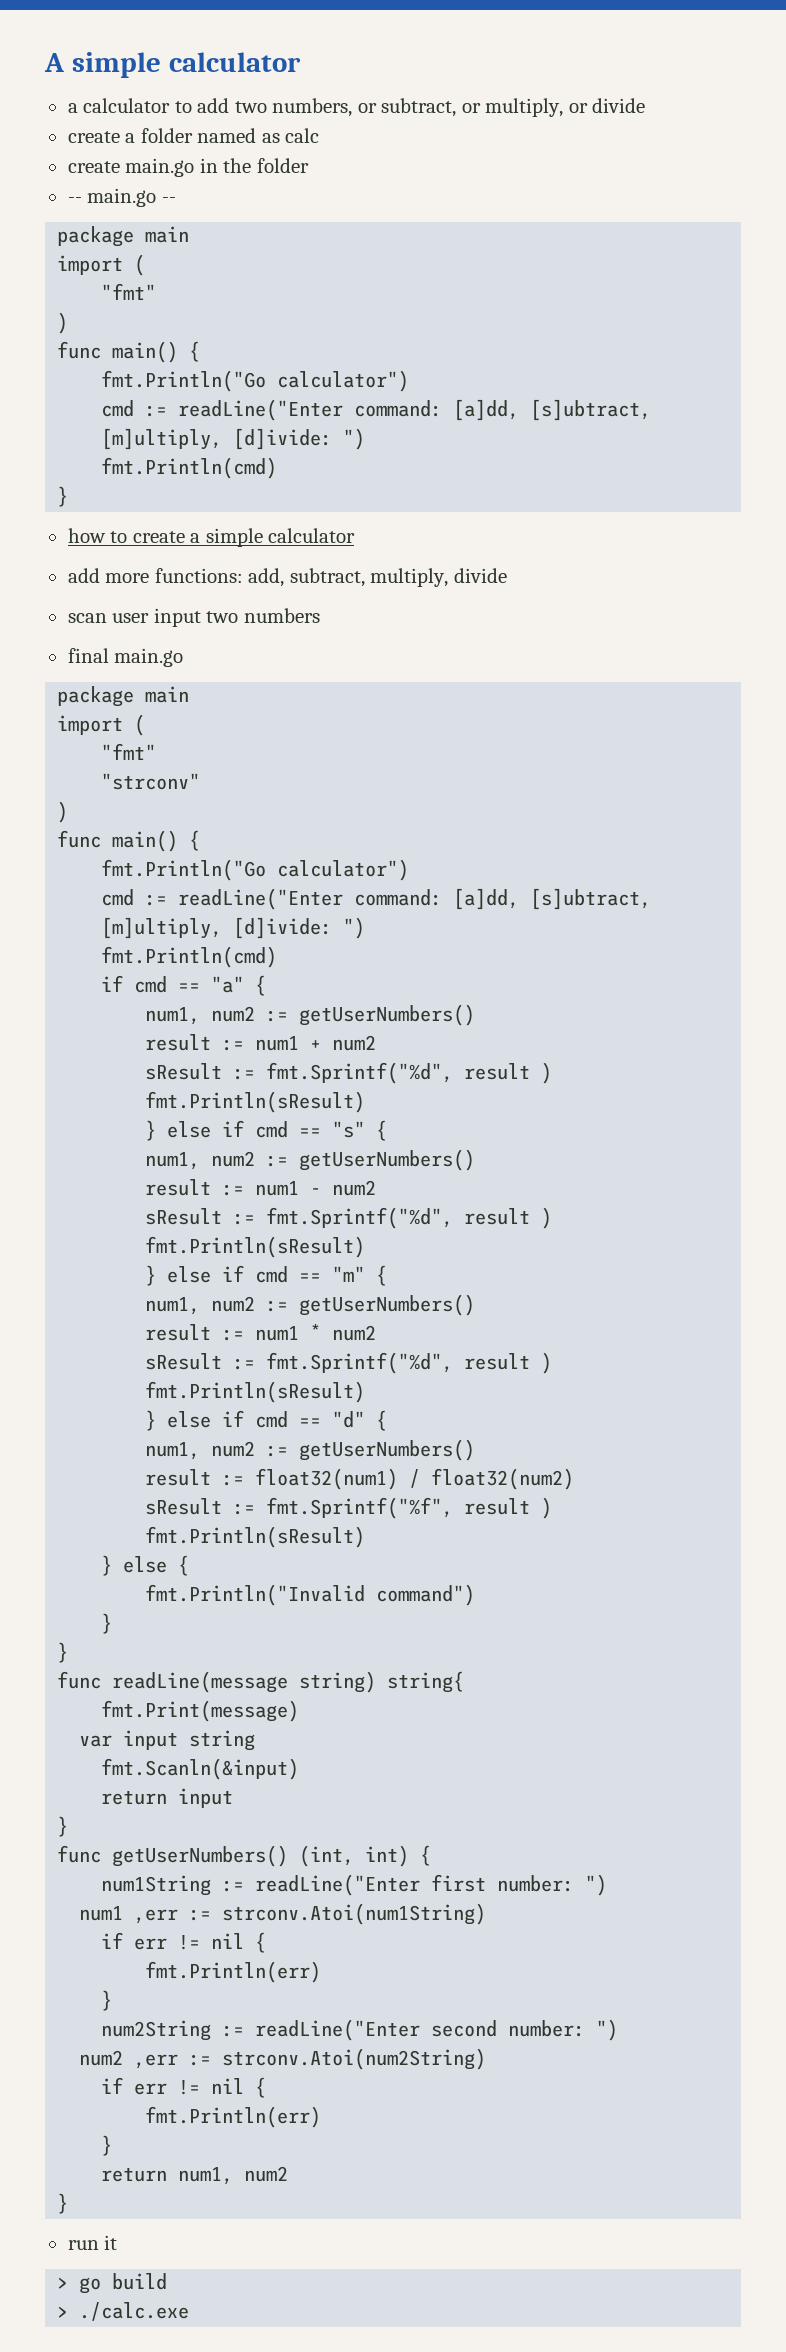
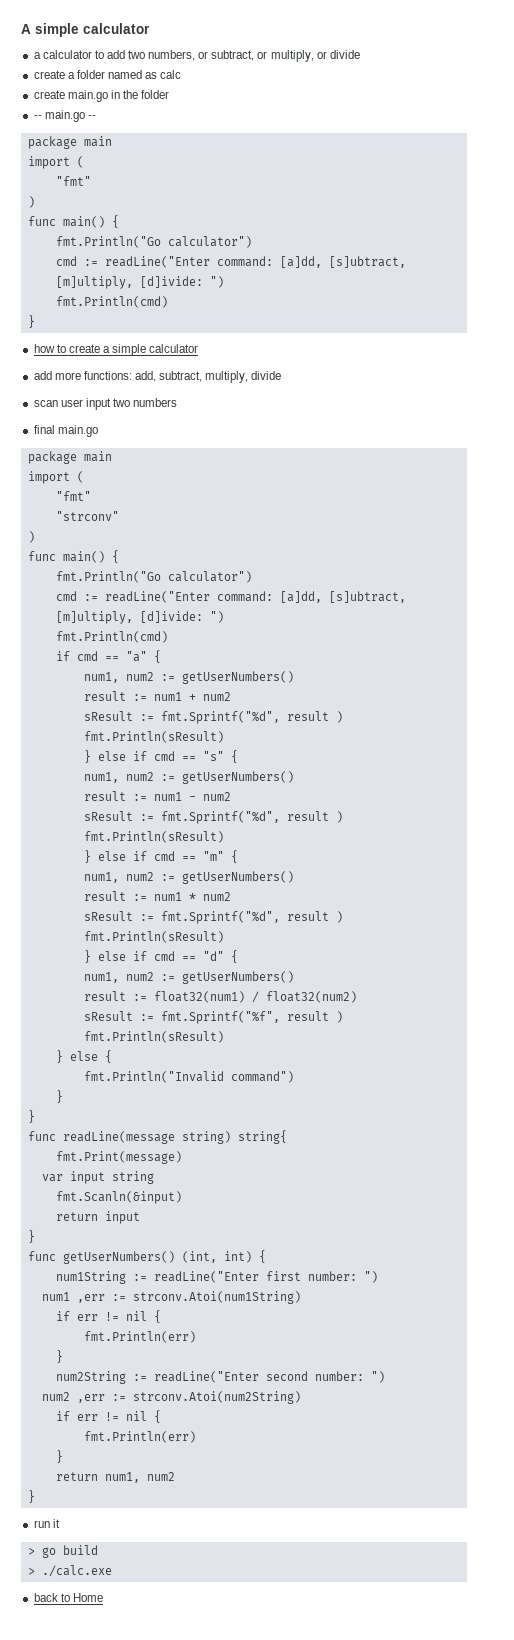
(190, 2311) none -> [33,1593,103,1602] // back to Home

